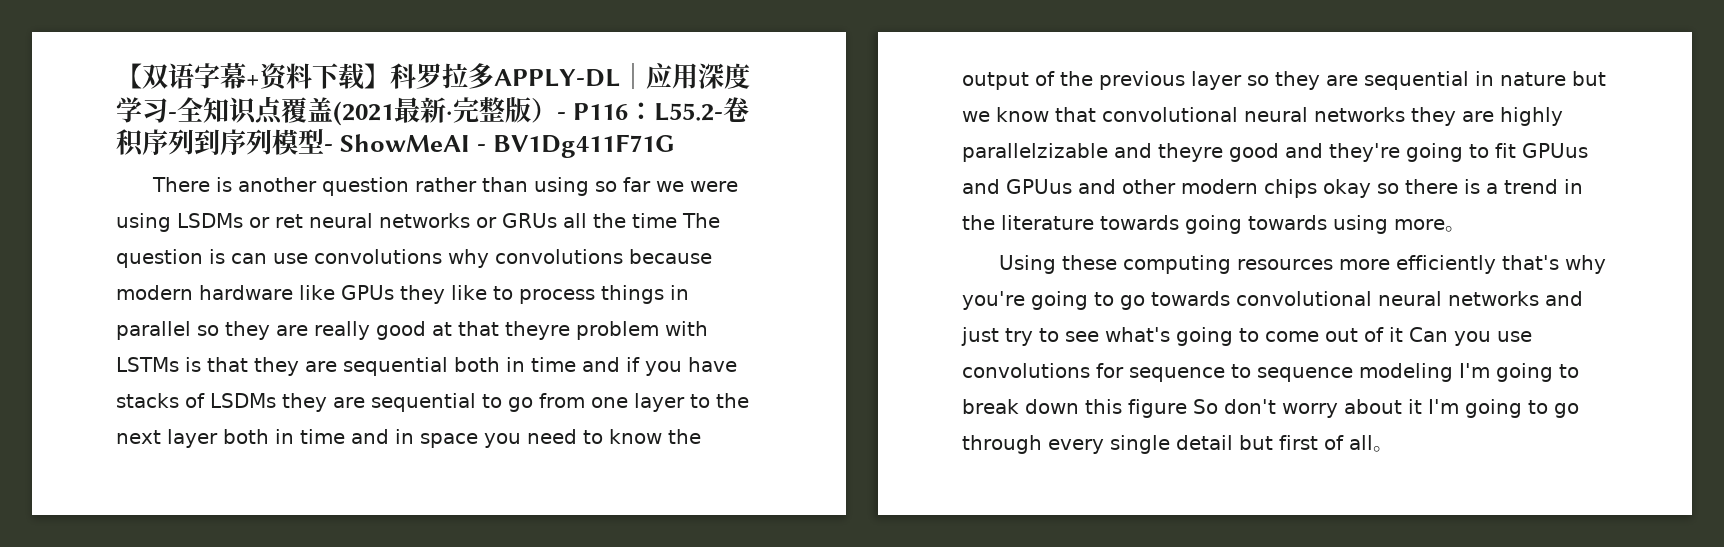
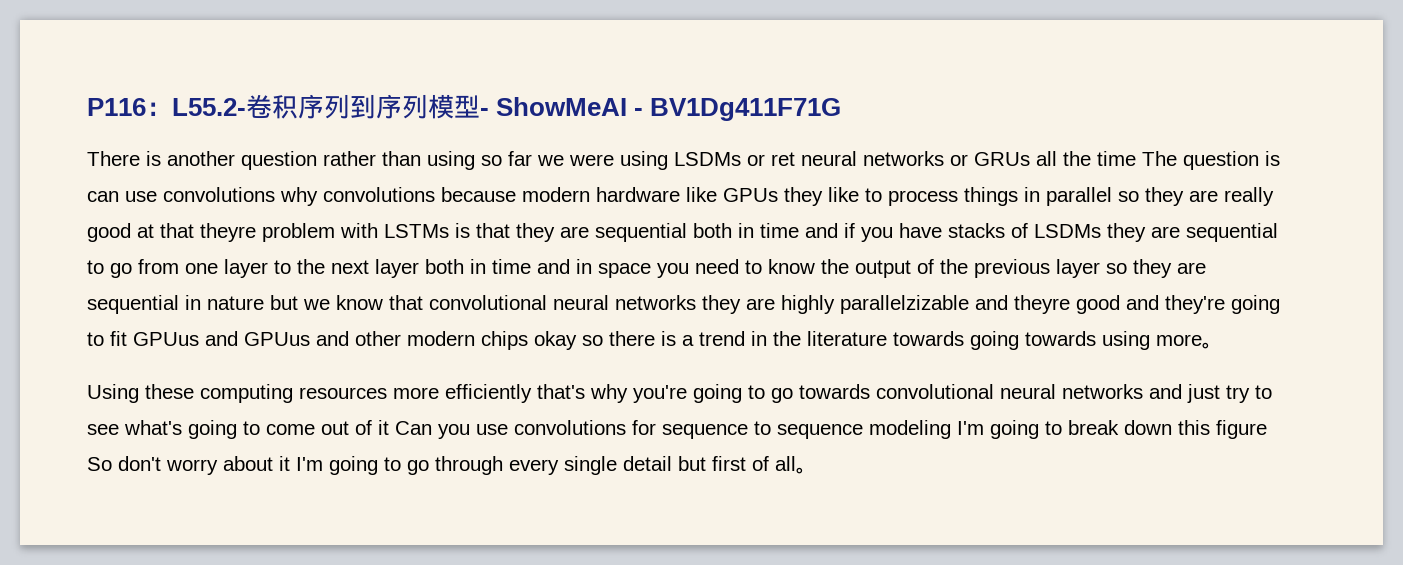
[116,63,750,91] [116,96,566,126] 【双语字幕+资料下载】科罗拉多APPLY-DL｜应用深度学习-全知识点覆盖(2021最新·完整版）- -> (87, 107) none

